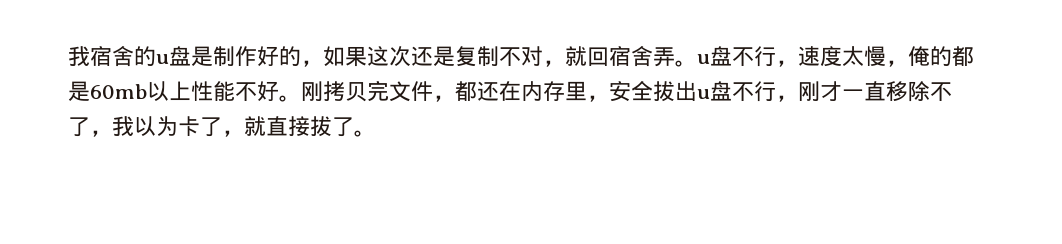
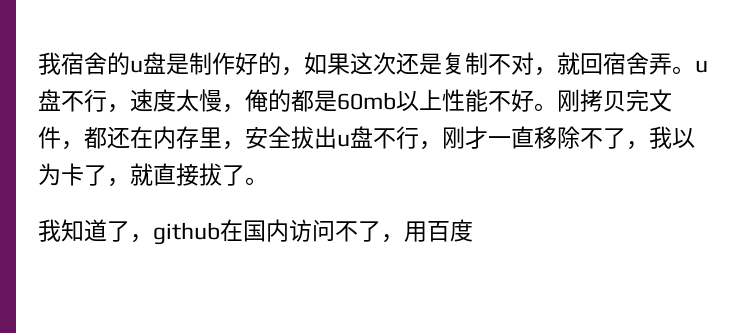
(376, 133) none -> [38,219,473,245] // 我知道了，github在国内访问不了，用百度

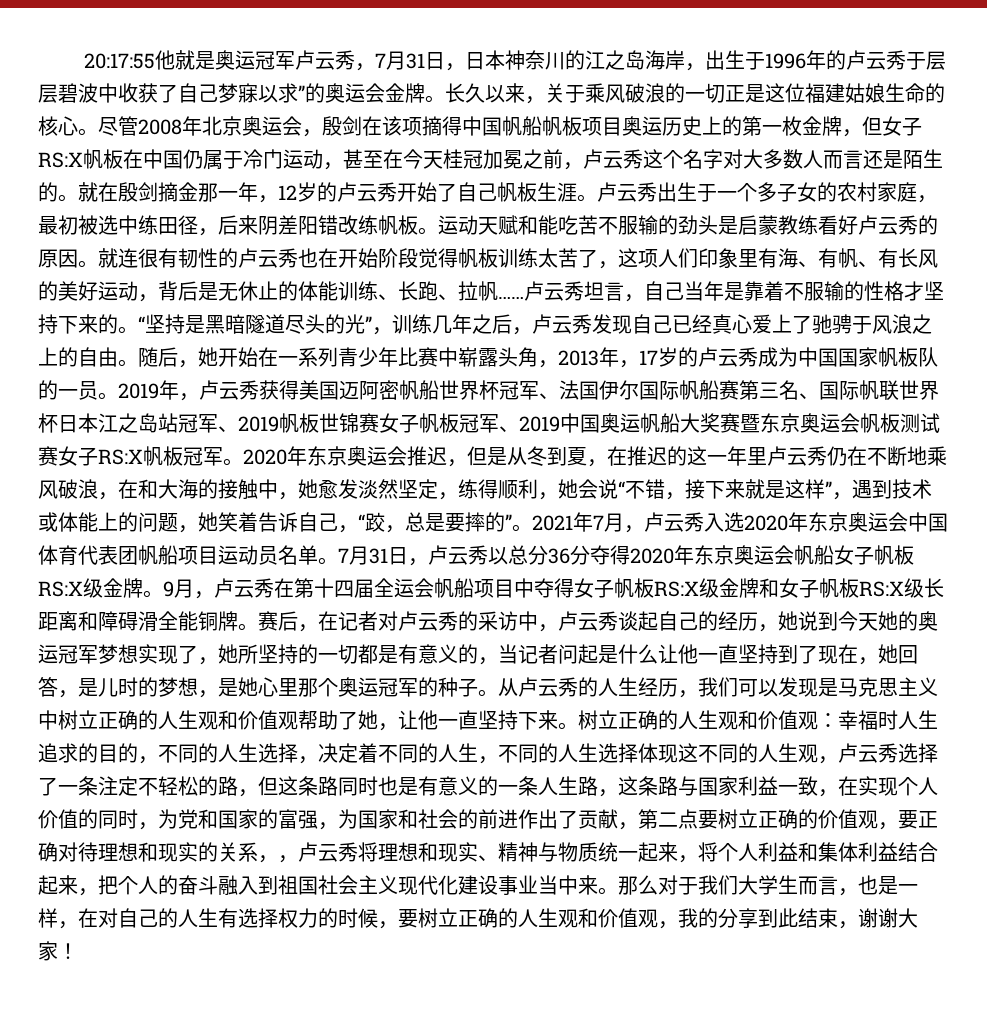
[38,52,708,76] [38,89,672,113] [38,126,695,150] [38,163,268,187] [38,219,473,245] 我宿舍的u盘是制作好的，如果这次还是复制不对，就回宿舍弄。u盘不行，速度太慢，俺的都是60mb以上性能不好。刚拷贝完文件，都还在内存里，安全拔出u盘不行，刚才一直移除不了，我以为卡了，就直接拔了。 // 我知道了，github在国内访问不了，用百度 -> [83,50,946,71] [38,83,945,104] [38,116,922,137] [38,149,943,170] [38,182,937,203] [38,215,938,236] [38,248,938,269] [38,281,944,302] [38,314,932,335] [38,347,938,368] [38,380,939,401] [38,413,940,433] [38,446,947,467] [38,479,932,500] [38,512,948,533] [38,545,914,566] [38,578,944,599] [38,611,938,632] [38,644,918,665] [38,677,938,698] [38,710,938,731] [38,743,938,764] [38,776,938,797] [38,809,938,830] [38,842,938,863] [38,875,918,896] [38,908,918,929] [38,941,78,961] 20:17:55他就是奥运冠军卢云秀，7月31日，日本神奈川的江之岛海岸，出生于1996年的卢云秀于层层碧波中收获了自己梦寐以求”的奥运会金牌。长久以来，关于乘风破浪的一切正是这位福建姑娘生命的核心。尽管2008年北京奥运会，殷剑在该项摘得中国帆船帆板项目奥运历史上的第一枚金牌，但女子RS:X帆板在中国仍属于冷门运动，甚至在今天桂冠加冕之前，卢云秀这个名字对大多数人而言还是陌生的。就在殷剑摘金那一年，12岁的卢云秀开始了自己帆板生涯。卢云秀出生于一个多子女的农村家庭，最初被选中练田径，后来阴差阳错改练帆板。运动天赋和能吃苦不服输的劲头是启蒙教练看好卢云秀的原因。就连很有韧性的卢云秀也在开始阶段觉得帆板训练太苦了，这项人们印象里有海、有帆、有长风的美好运动，背后是无休止的体能训练、长跑、拉帆……卢云秀坦言，自己当年是靠着不服输的性格才坚持下来的。“坚持是黑暗隧道尽头的光”，训练几年之后，卢云秀发现自己已经真心爱上了驰骋于风浪之上的自由。随后，她开始在一系列青少年比赛中崭露头角，2013年，17岁的卢云秀成为中国国家帆板队的一员。2019年，卢云秀获得美国迈阿密帆船世界杯冠军、法国伊尔国际帆船赛第三名、国际帆联世界杯日本江之岛站冠军、2019帆板世锦赛女子帆板冠军、2019中国奥运帆船大奖赛暨东京奥运会帆板测试赛女子RS:X帆板冠军。2020年东京奥运会推迟，但是从冬到夏，在推迟的这一年里卢云秀仍在不断地乘风破浪，在和大海的接触中，她愈发淡然坚定，练得顺利，她会说“不错，接下来就是这样”，遇到技术或体能上的问题，她笑着告诉自己，“跤，总是要摔的”。2021年7月，卢云秀入选2020年东京奥运会中国体育代表团帆船项目运动员名单。7月31日，卢云秀以总分36分夺得2020年东京奥运会帆船女子帆板RS:X级金牌。9月，卢云秀在第十四届全运会帆船项目中夺得女子帆板RS:X级金牌和女子帆板RS:X级长距离和障碍滑全能铜牌。赛后，在记者对卢云秀的采访中，卢云秀谈起自己的经历，她说到今天她的奥运冠军梦想实现了，她所坚持的一切都是有意义的，当记者问起是什么让他一直坚持到了现在，她回答，是儿时的梦想，是她心里那个奥运冠军的种子。从卢云秀的人生经历，我们可以发现是马克思主义中树立正确的人生观和价值观帮助了她，让他一直坚持下来。树立正确的人生观和价值观：幸福时人生追求的目的，不同的人生选择，决定着不同的人生，不同的人生选择体现这不同的人生观，卢云秀选择了一条注定不轻松的路，但这条路同时也是有意义的一条人生路，这条路与国家利益一致，在实现个人价值的同时，为党和国家的富强，为国家和社会的前进作出了贡献，第二点要树立正确的价值观，要正确对待理想和现实的关系，，卢云秀将理想和现实、精神与物质统一起来，将个人利益和集体利益结合起来，把个人的奋斗融入到祖国社会主义现代化建设事业当中来。那么对于我们大学生而言，也是一样，在对自己的人生有选择权力的时候，要树立正确的人生观和价值观，我的分享到此结束，谢谢大家！

